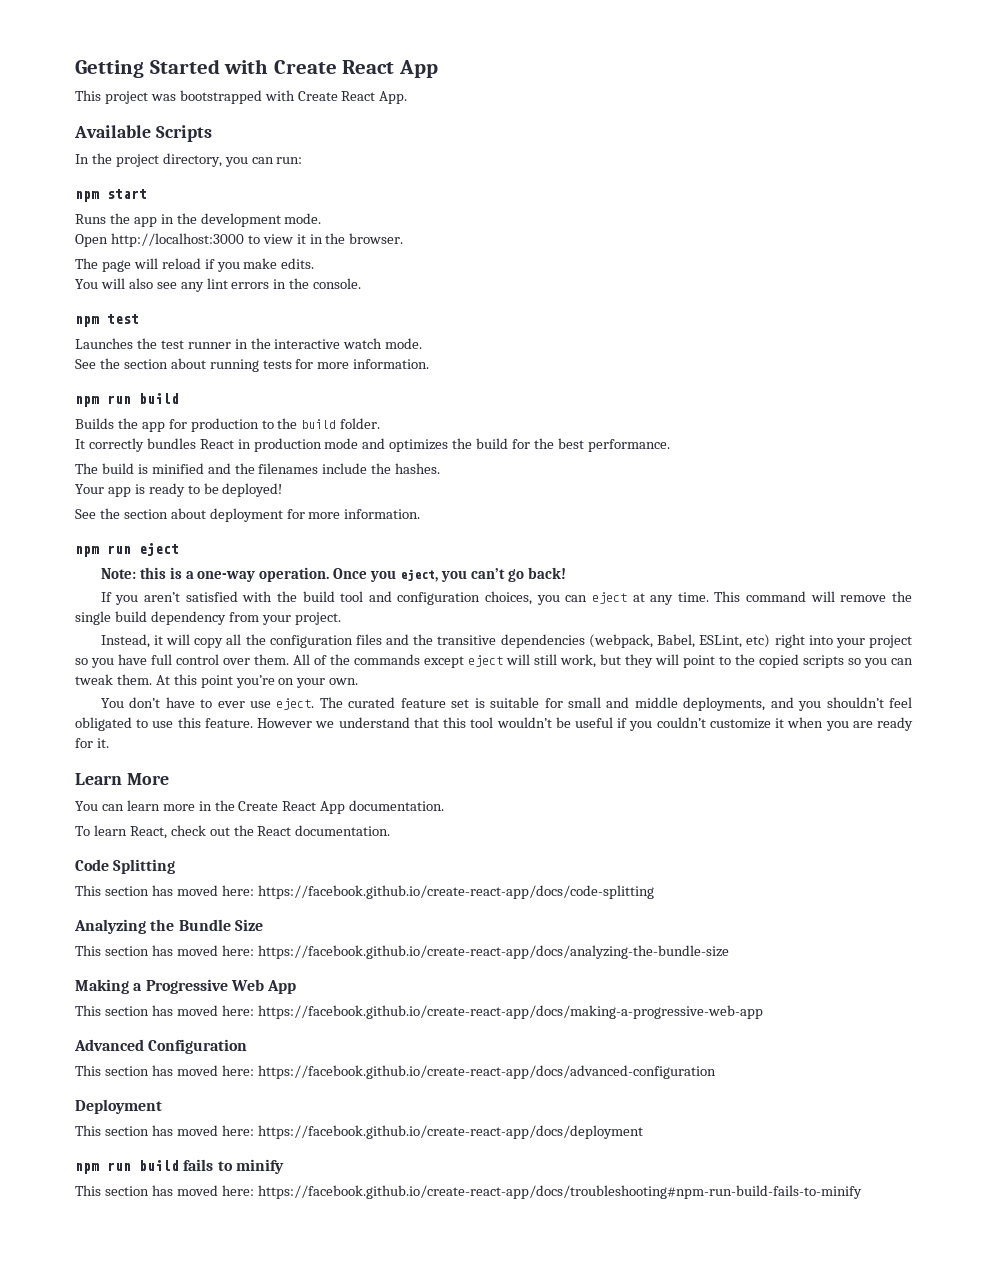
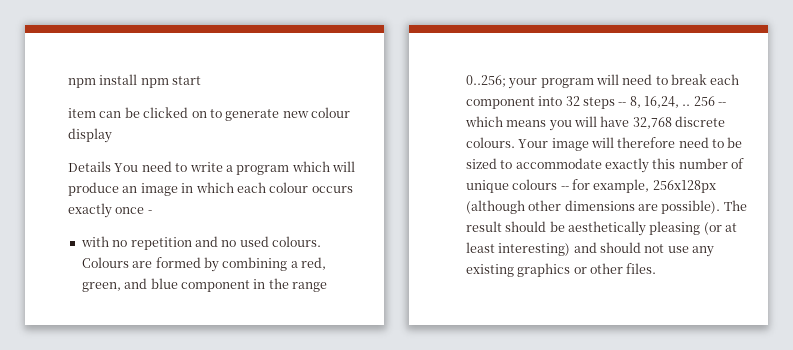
[75,59,438,78] [75,90,408,104] [74,125,212,142] [75,153,303,167] [75,189,147,202] [75,213,322,227] [75,233,404,247] [75,258,315,272] [75,278,362,292] [75,314,139,327] [75,338,423,349] [75,358,430,372] [75,393,179,407] [75,418,381,432] [75,438,670,452] [75,463,441,474] [75,483,283,497] [75,508,421,522] [75,543,179,557] [100,567,566,582] [100,591,913,605] [75,611,341,625] [100,634,913,648] [75,654,913,668] [75,674,359,688] [100,697,912,711] [75,717,914,731] [75,738,109,748] [75,773,169,785] [75,800,445,814] [75,825,391,839] [75,859,176,874] [75,885,654,899] [74,919,263,934] [75,945,729,959] [75,979,297,994] [75,1005,763,1019] [74,1039,248,1054] [75,1065,716,1079] [75,1099,162,1114] [75,1125,643,1139] [75,1159,284,1174] [75,1185,862,1199] Getting Started with Create React App // This project was bootstrapped with Create React App. // Available Scripts // In the project directory, you can run: // npm start // Runs the app in the development mode. // Open http://localhost:3000 to view it in the browser. // The page will reload if you make edits. // You will also see any lint errors in the console. // npm test // Launches the test runner in the interactive watch mode. // See the section about running tests for more information. // npm run build // Builds the app for production to the build folder. // It correctly bundles React in production mode and optimizes the build for the best performance. // The build is minified and the filenames include the hashes. // Your app is ready to be deployed! // See the section about deployment for more information. // npm run eject // Note: this is a one-way operation. Once you eject, you can’t go back! // If you aren’t satisfied with the build tool and configuration choices, you can eject at any time. This command will remove the single build dependency from your project. // Instead, it will copy all the configuration files and the transitive dependencies (webpack, Babel, ESLint, etc) right into your project so you have full control over them. All of the commands except eject will still work, but they will point to the copied scripts so you can tweak them. At this point you’re on your own. // You don’t have to ever use eject. The curated feature set is suitable for small and middle deployments, and you shouldn’t feel obligated to use this feature. However we understand that this tool wouldn’t be useful if you couldn’t customize it when you are ready for it. // Learn More // You can learn more in the Create React App documentation. // To learn React, check out the React documentation. // Code Splitting // This section has moved here: https://facebook.github.io/create-react-app/docs/code-splitting // Analyzing the Bundle Size // This section has moved here: https://facebook.github.io/create-react-app/docs/analyzing-the-bundle-size // Making a Progressive Web App // This section has moved here: https://facebook.github.io/create-react-app/docs/making-a-progressive-web-app // Advanced Configuration // This section has moved here: https://facebook.github.io/create-react-app/docs/advanced-configuration // Deployment // This section has moved here: https://facebook.github.io/create-react-app/docs/deployment // npm run build fails to minify // This section has moved here: https://facebook.github.io/create-react-app/docs/troubleshooting#npm-run-build-fails-to-minify -> [68,74,202,88] [68,107,350,121] [68,128,112,143] [68,161,355,175] [68,182,353,196] [68,203,152,218] [80,236,321,250] [81,257,326,272] [81,278,327,292] [465,74,740,89] [465,96,727,109] [464,116,725,131] [465,137,743,151] [465,158,744,173] [465,179,716,193] [465,200,747,214] [465,221,737,236] [465,242,714,257] [465,263,657,277] npm install npm start // item can be clicked on to generate new colour display // Details You need to write a program which will produce an image in which each colour occurs exactly once - // with no repetition and no used colours. Colours are formed by combining a red, green, and blue component in the range 0..256; your program will need to break each component into 32 steps -- 8, 16,24, .. 256 -- which means you will have 32,768 discrete colours. Your image will therefore need to be sized to accommodate exactly this number of unique colours -- for example, 256x128px (although other dimensions are possible). The result should be aesthetically pleasing (or at least interesting) and should not use any existing graphics or other files.

